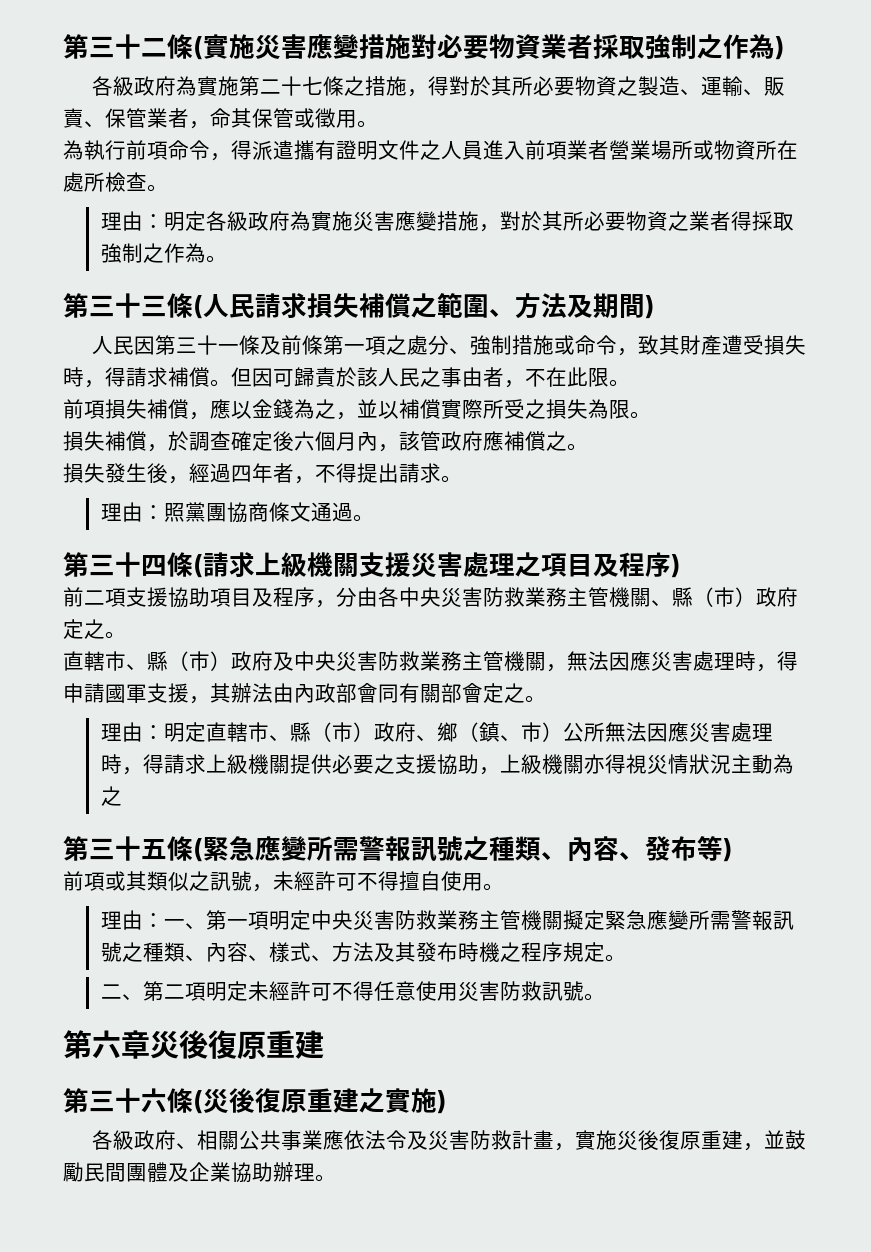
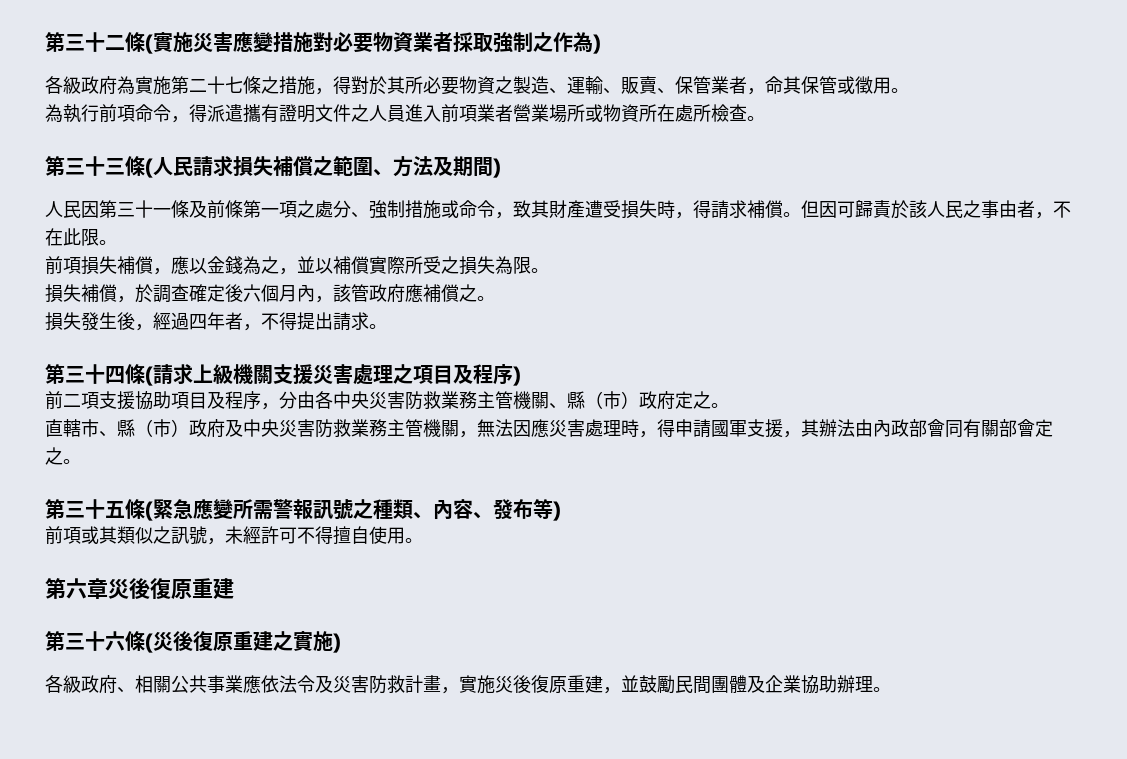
[100,211,794,232] [100,243,227,263] // 理由：明定各級政府為實施災害應變措施，對於其所必要物資之業者得採取強制之作為。 -> (765, 118) none
[100,502,374,523] // 理由：照黨團協商條文通過。 -> (387, 326) none
[100,722,773,742] [100,754,794,775] [100,786,122,806] // 理由：明定直轄市、縣（市）政府、鄉（鎮、市）公所無法因應災害處理時，得請求上級機關提供必要之支援協助，上級機關亦得視災情狀況主動為之 -> (81, 461) none
[100,910,794,931] [100,942,626,962] [100,981,605,1001] // 理由：一、第一項明定中央災害防救業務主管機關擬定緊急應變所需警報訊號之種類、內容、樣式、方法及其發布時機之程序規定。 // 二、第二項明定未經許可不得任意使用災害防救訊號。 -> (423, 540) none

